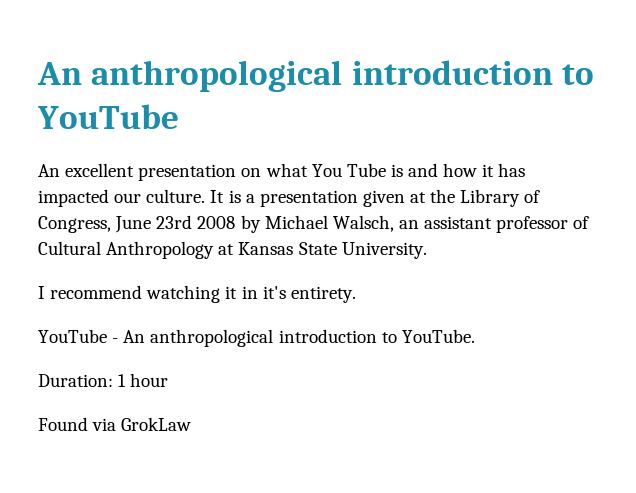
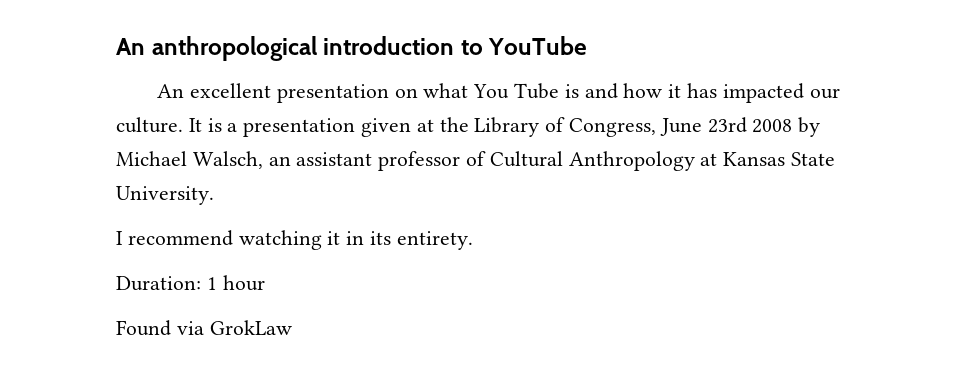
[262,286,286,299] it's -> [370,231,392,245] its
[38,329,475,347] // YouTube - An anthropological introduction to YouTube. -> (473, 240) none

